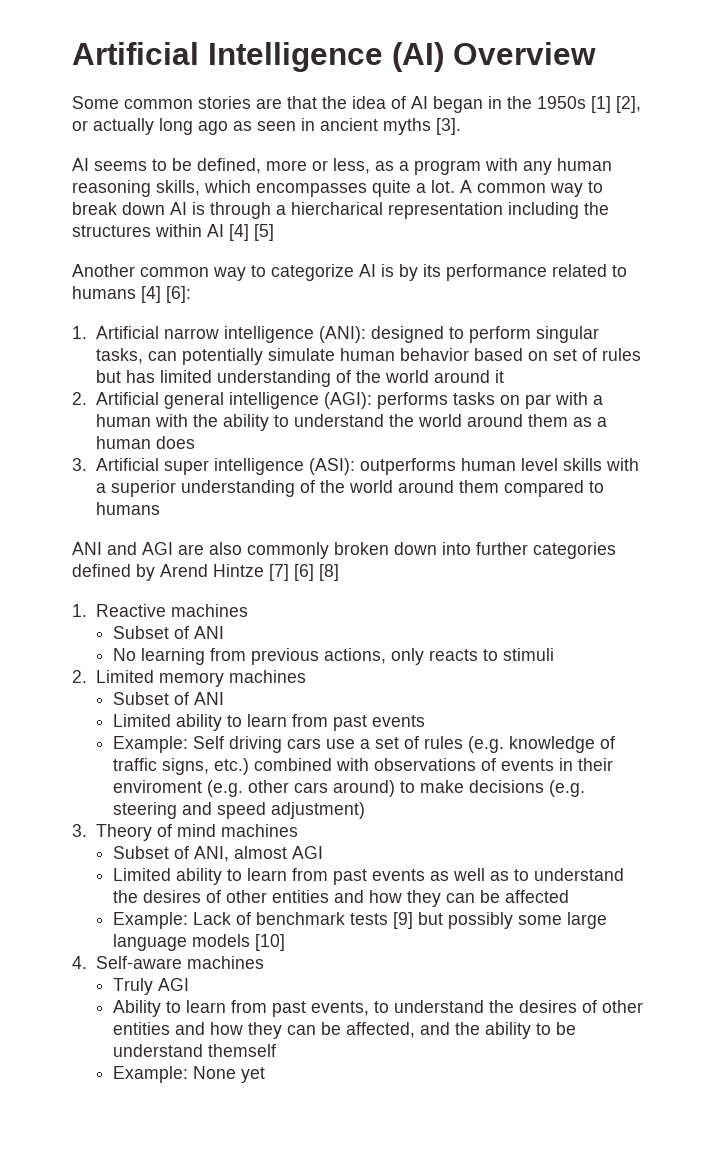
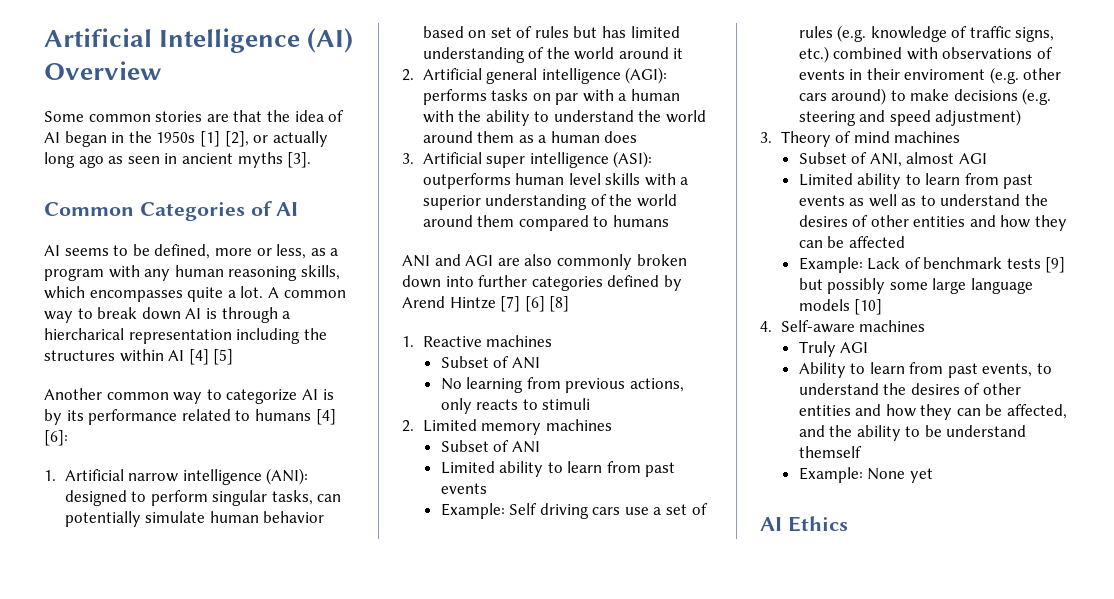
(461, 126) none -> [44,201,299,221] // Common Categories of AI
(265, 1075) none -> [760,516,848,532] // AI Ethics

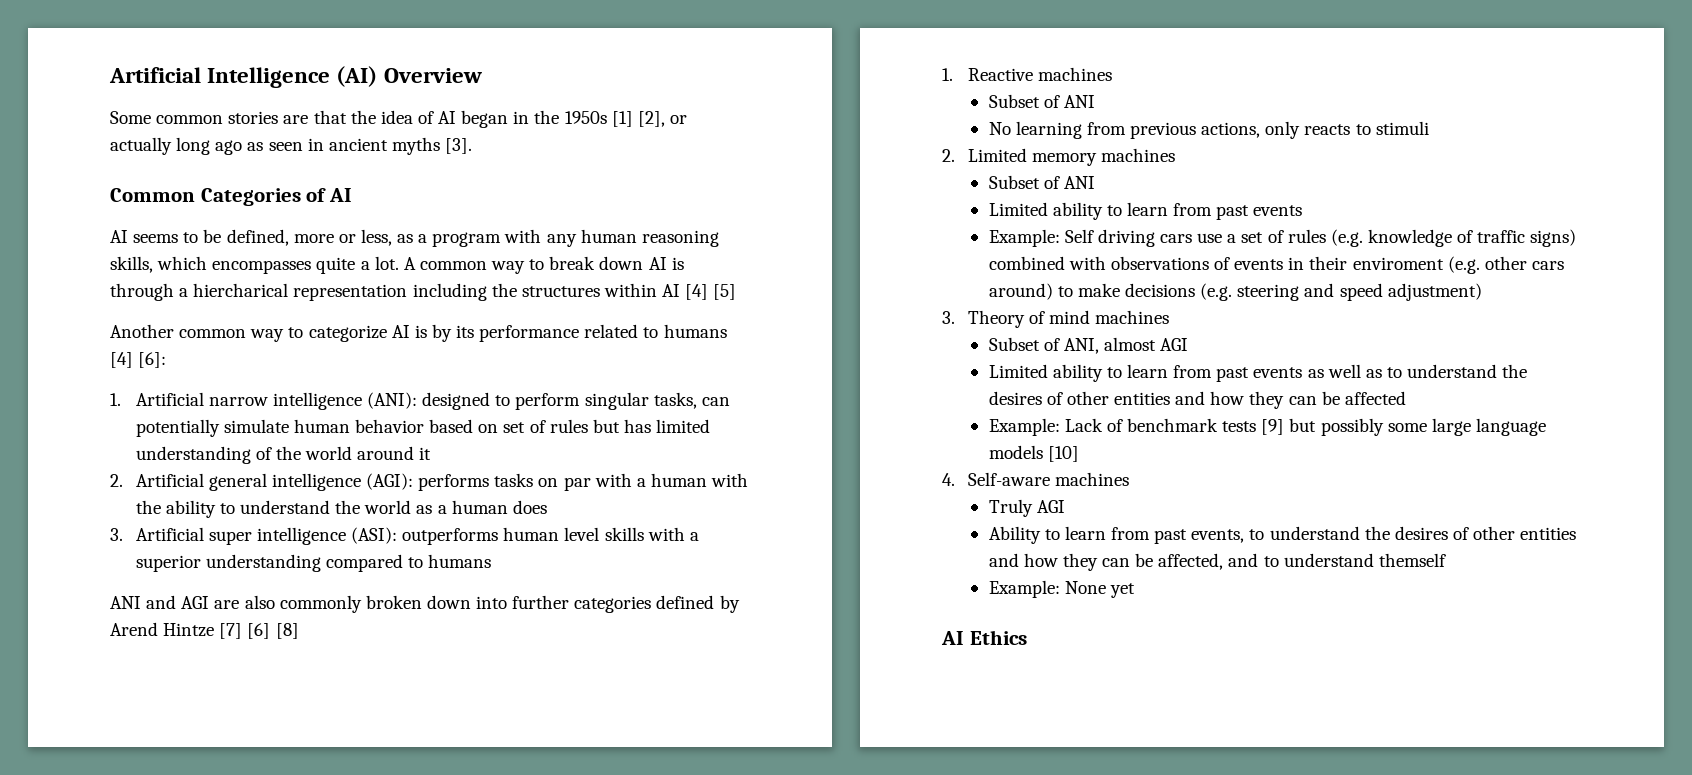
[422,131,515,143] around them -> (412, 507) none
[590,194,677,207] [422,215,515,227] of the world around them -> (321, 563) none
[1015,27,1055,42] [798,46,829,63] signs, etc.) -> [1530,229,1577,247] signs)
[829,425,942,441] the ability to be -> [1263,556,1279,567] to

